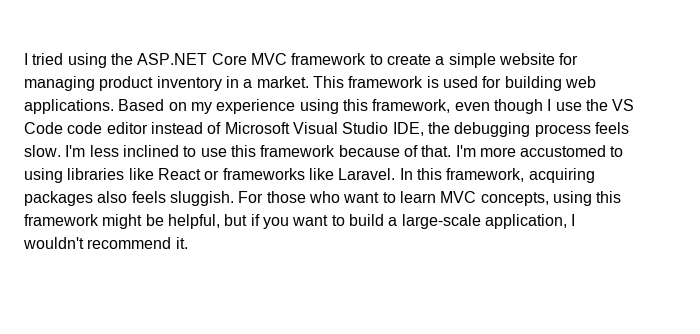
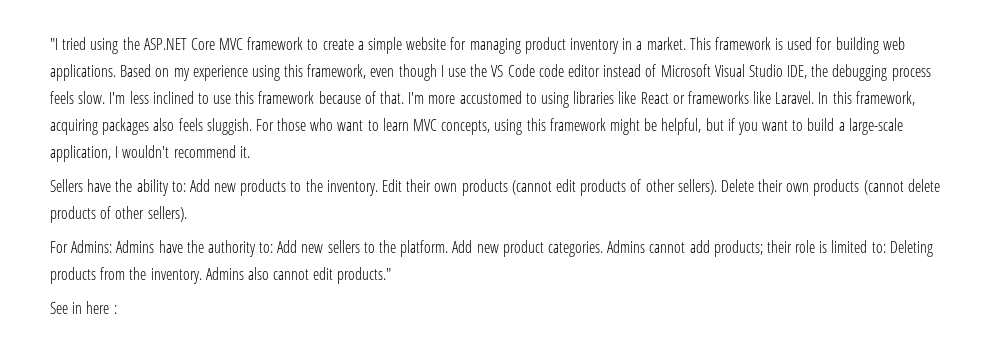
[24,53,28,65] I -> [50,38,58,50] "I
(188, 243) none -> [50,179,940,196] [50,206,187,223] [50,240,933,257] [50,267,392,284] [50,301,117,314] // Sellers have the ability to: Add new products to the inventory. Edit their own products (cannot edit products of other sellers). Delete their own products (cannot delete products of other sellers). // For Admins: Admins have the authority to: Add new sellers to the platform. Add new product categories. Admins cannot add products; their role is limited to: Deleting products from the inventory. Admins also cannot edit products." // See in here :

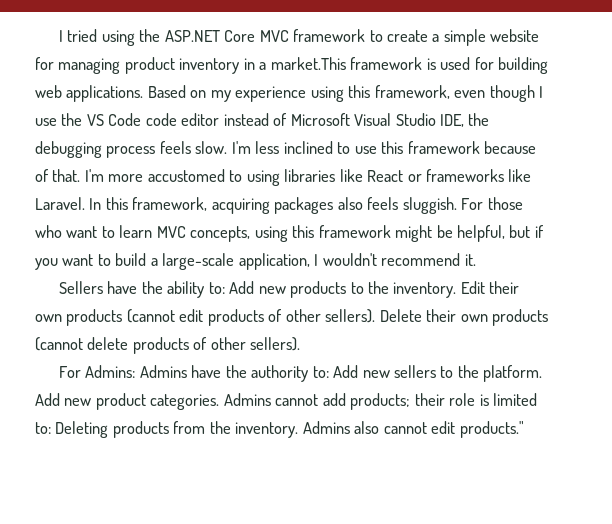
[50,38,58,50] "I -> [58,30,63,42] I
[646,37,711,50] market. This -> [270,57,346,70] market.This
[50,301,117,314] // See in here : -> (524, 429) none

